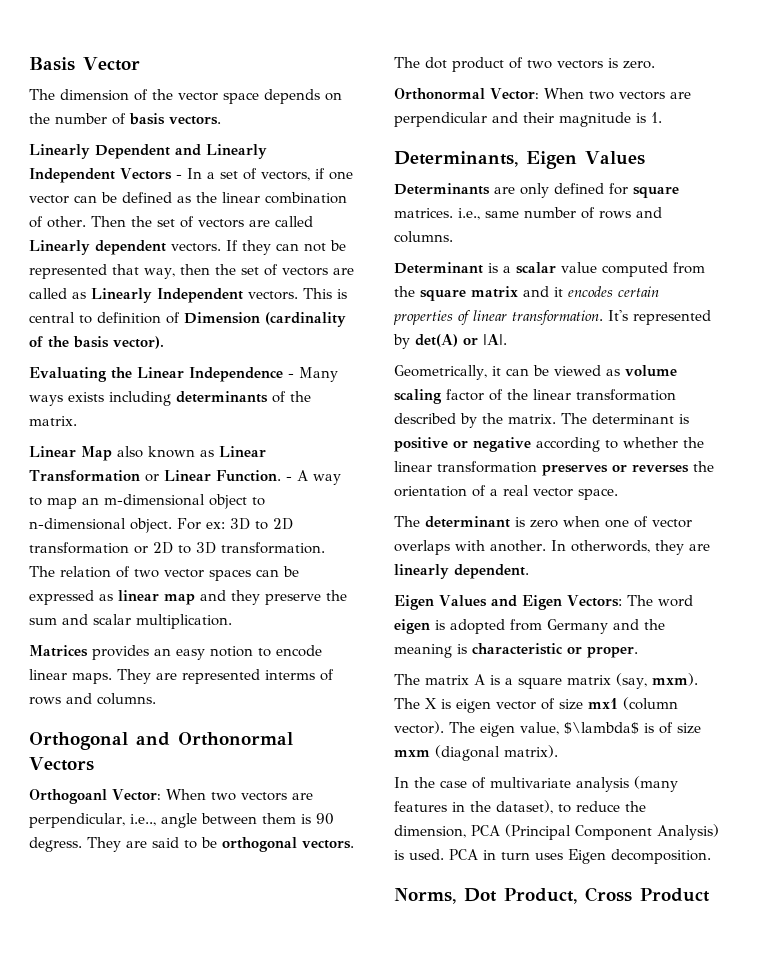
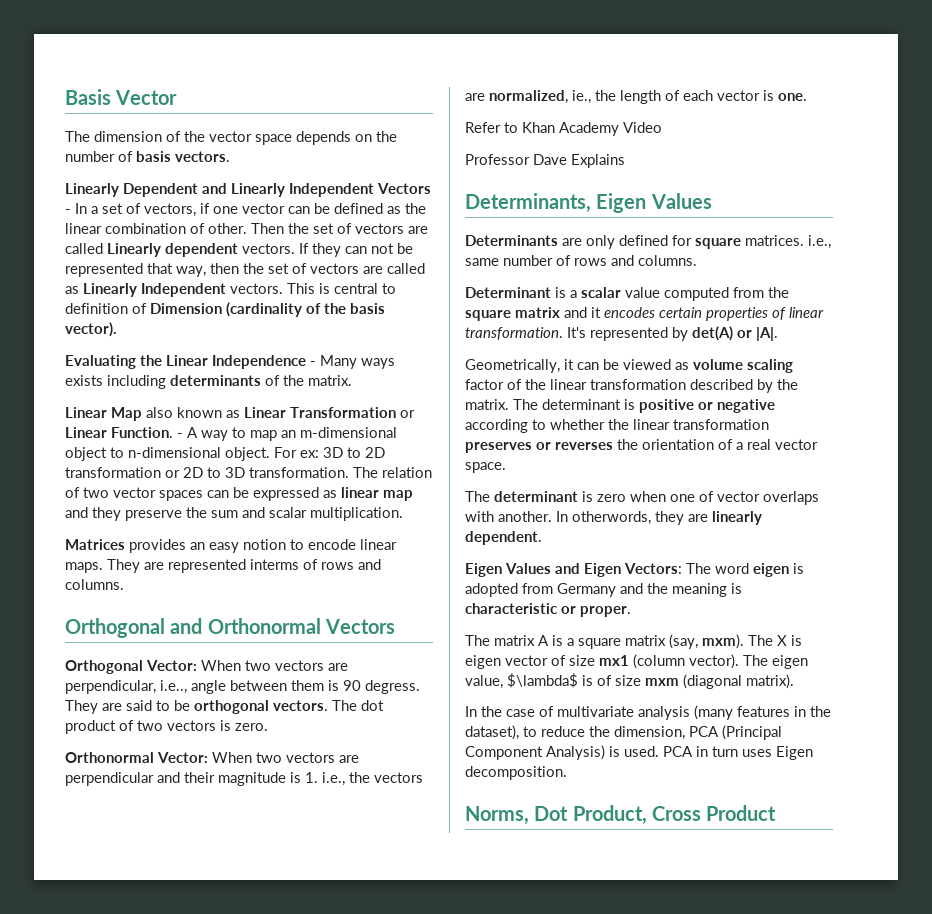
[29,789,107,804] Orthogoanl -> [65,660,143,674] Orthogonal
(662, 117) none -> [322,772,423,786] [465,90,807,104] [465,122,662,136] [465,154,625,168] i.e., the vectors are normalized, ie., the length of each vector is one. // Refer to Khan Academy Video // Professor Dave Explains

